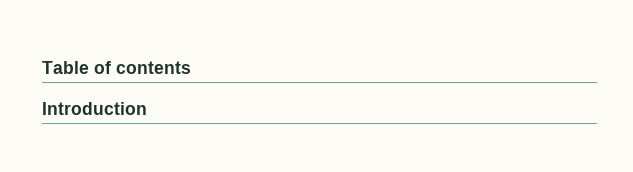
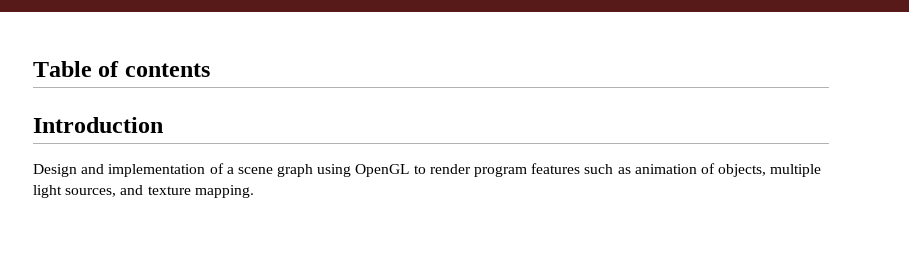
(147, 108) none -> [33,163,822,177] [33,185,254,198] // Design and implementation of a scene graph using OpenGL to render program features such as animation of objects, multiple light sources, and texture mapping.

